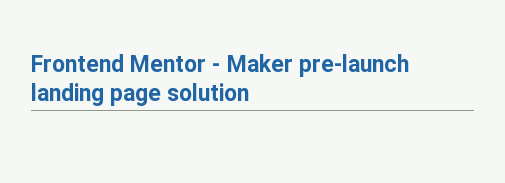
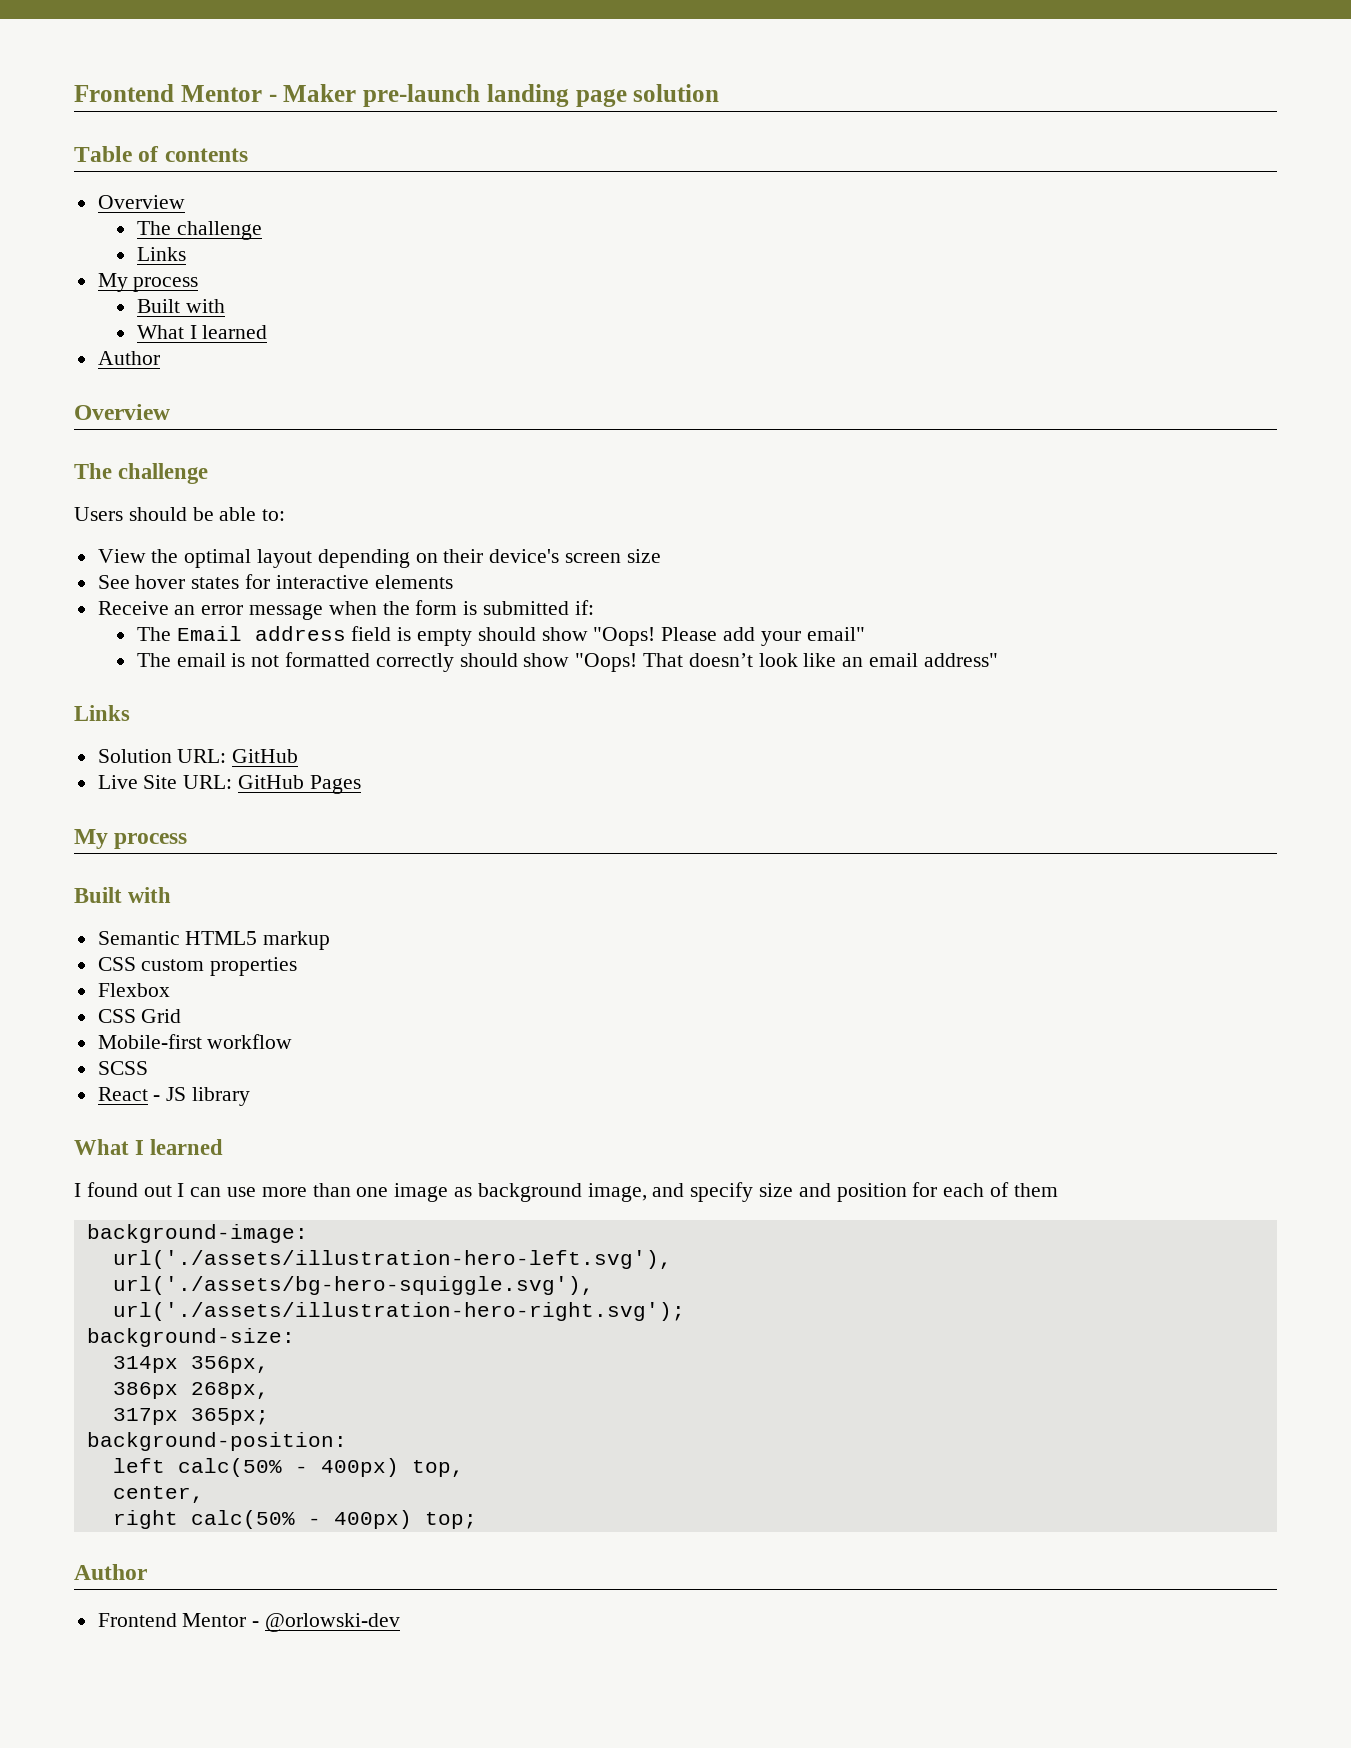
(250, 92) none -> [74,146,248,162] [97,195,185,209] [136,221,262,240] [136,247,186,261] [97,273,199,292] [136,299,225,313] [136,325,268,339] [97,351,160,365] [74,404,170,420] [74,463,209,484] [74,507,286,521] [97,549,661,568] [97,574,453,589] [97,600,594,620] [136,626,865,646] [136,652,998,672] [74,705,130,721] [97,749,299,763] [97,775,361,794] [74,829,188,849] [74,887,172,903] [97,931,331,950] [97,957,298,976] [97,983,170,997] [97,1009,182,1023] [97,1034,293,1049] [97,1061,148,1075] [97,1087,251,1106] [74,1139,224,1155] [74,1182,1058,1202] [86,1224,308,1243] [112,1250,672,1269] [112,1276,594,1295] [112,1302,685,1321] [86,1328,295,1347] [112,1356,269,1373] [112,1382,269,1399] [112,1408,269,1425] [86,1432,347,1451] [112,1458,464,1477] [112,1486,204,1503] [112,1510,477,1529] [74,1564,147,1580] [97,1613,401,1632] // Table of contents // Overview // The challenge // Links // My process // Built with // What I learned // Author // Overview // The challenge // Users should be able to: // View the optimal layout depending on their device's screen size // See hover states for interactive elements // Receive an error message when the form is submitted if: // The Email address field is empty should show "Oops! Please add your email" // The email is not formatted correctly should show "Oops! That doesn’t look like an email address" // Links // Solution URL: GitHub // Live Site URL: GitHub Pages // My process // Built with // Semantic HTML5 markup // CSS custom properties // Flexbox // CSS Grid // Mobile-first workflow // SCSS // React - JS library // What I learned // I found out I can use more than one image as background image, and specify size and position for each of them // background-image: // url('./assets/illustration-hero-left.svg'), // url('./assets/bg-hero-squiggle.svg'), // url('./assets/illustration-hero-right.svg'); // background-size: // 314px 356px, // 386px 268px, // 317px 365px; // background-position: // left calc(50% - 400px) top, // center, // right calc(50% - 400px) top; // Author // Frontend Mentor - @orlowski-dev

